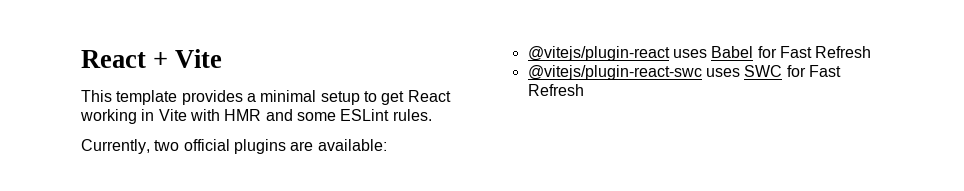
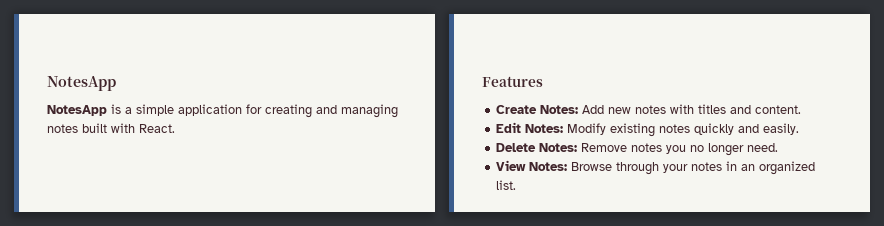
[81,49,223,68] [81,90,451,105] [80,109,432,124] [81,139,387,154] [527,46,872,61] [527,65,841,80] [527,84,584,96] React + Vite // This template provides a minimal setup to get React working in Vite with HMR and some ESLint rules. // Currently, two official plugins are available: // @vitejs/plugin-react uses Babel for Fast Refresh // @vitejs/plugin-react-swc uses SWC for Fast Refresh -> [47,76,116,91] [47,104,398,118] [47,123,175,133] [482,76,543,87] [496,104,802,114] [496,122,800,137] [496,143,779,156] [496,160,816,175] [496,180,517,190] NotesApp // NotesApp is a simple application for creating and managing notes built with React. // Features // Create Notes: Add new notes with titles and content. // Edit Notes: Modify existing notes quickly and easily. // Delete Notes: Remove notes you no longer need. // View Notes: Browse through your notes in an organized list.

